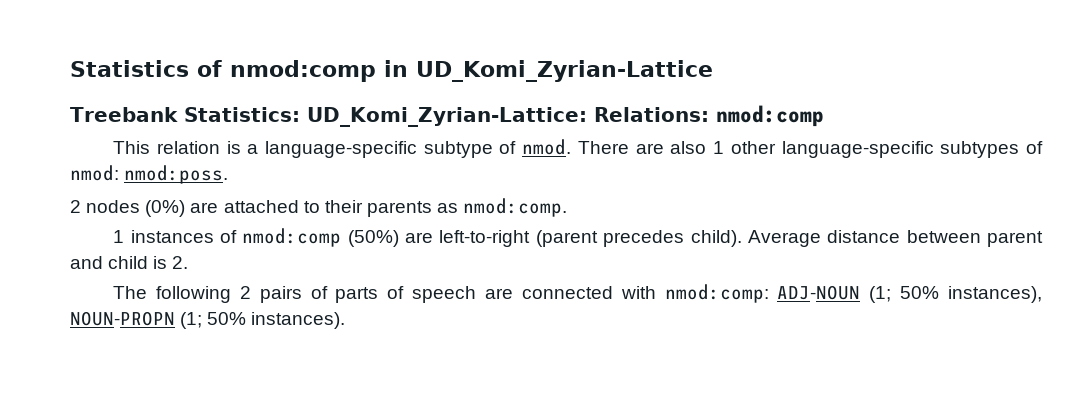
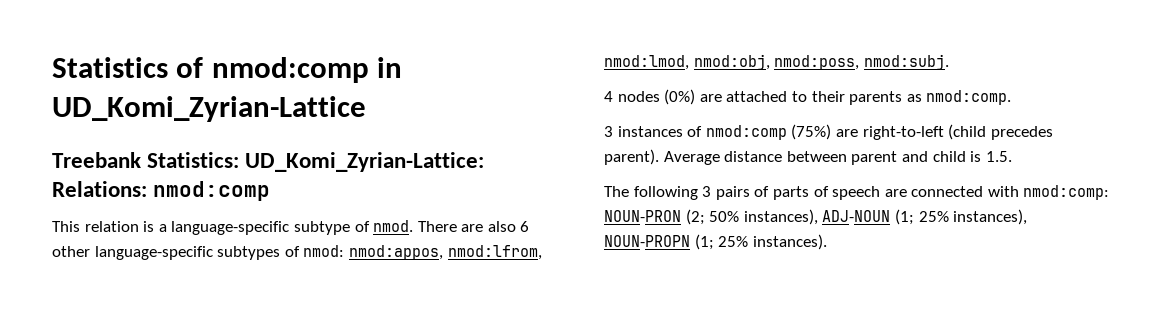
[713,141,725,154] 1 -> [520,221,530,232] 6
[124,165,229,184] [70,200,81,213] nmod:poss. // 2 -> [348,245,542,260] [604,54,949,70] [604,91,613,102] nmod:appos, nmod:lfrom, nmod:lmod, nmod:obj, nmod:poss, nmod:subj. // 4
[113,230,125,243] 1 -> [604,126,613,137] 3
[347,230,742,247] (50%) are left-to-right (parent precedes child). -> [791,124,1053,140] [604,149,659,165] (75%) are right-to-left (child precedes parent).
[172,256,189,269] 2. -> [985,151,1012,162] 1.5.
[239,286,251,299] 2 -> [702,186,712,197] 3
(769, 293) none -> [604,209,818,225] NOUN-PRON (2; 50% instances),
[900,286,940,299] 50% -> [918,211,949,222] 25%
[207,312,247,325] 50% -> [718,236,749,247] 25%

